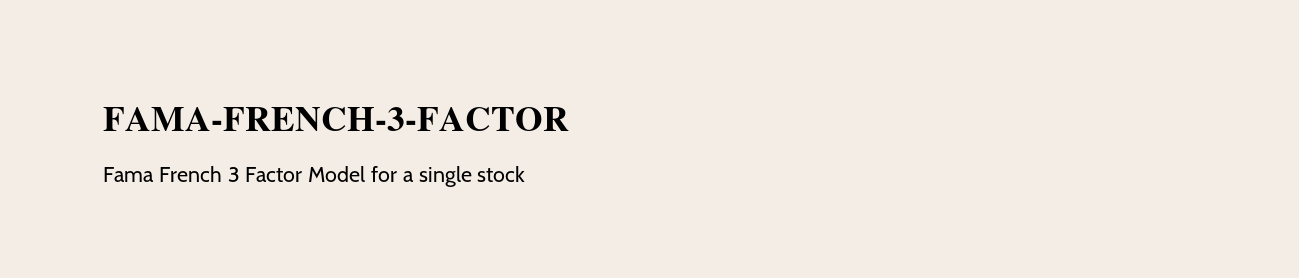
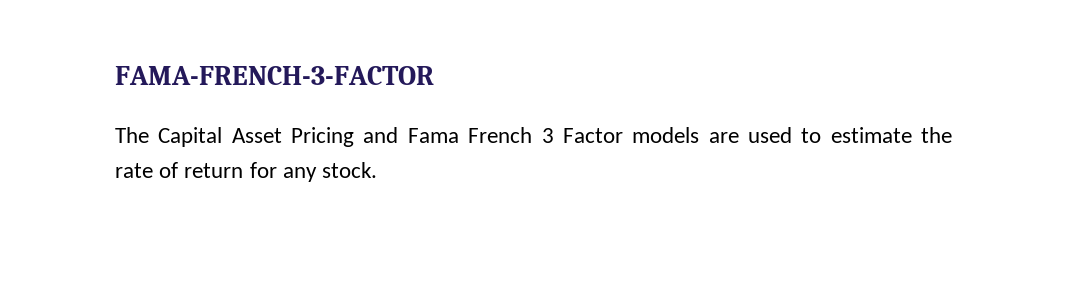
[103,166,526,187] Fama French 3 Factor Model for a single stock -> [115,127,953,147] [115,162,378,182] The Capital Asset Pricing and Fama French 3 Factor models are used to estimate the rate of return for any stock.

